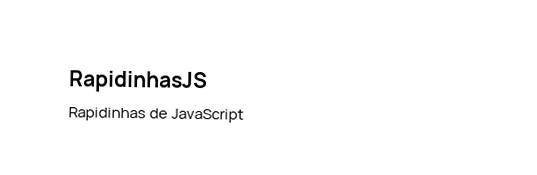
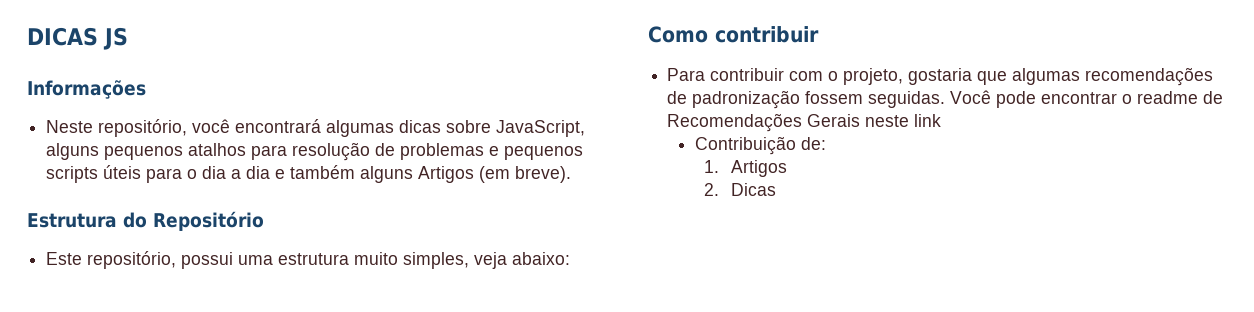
[68,70,208,94] [68,107,245,123] RapidinhasJS // Rapidinhas de JavaScript -> [27,27,128,50] [27,80,146,99] [46,119,586,137] [46,142,584,161] [46,165,572,183] [27,211,264,231] [46,251,571,269] [648,26,819,43] [667,67,1214,86] [667,90,1224,109] [667,113,942,132] [694,136,826,155] [703,160,788,177] [703,183,777,196] DICAS JS // Informações // Neste repositório, você encontrará algumas dicas sobre JavaScript, alguns pequenos atalhos para resolução de problemas e pequenos scripts úteis para o dia a dia e também alguns Artigos (em breve). // Estrutura do Repositório // Este repositório, possui uma estrutura muito simples, veja abaixo: // Como contribuir // Para contribuir com o projeto, gostaria que algumas recomendações de padronização fossem seguidas. Você pode encontrar o readme de Recomendações Gerais neste link // Contribuição de: // 1. Artigos // 2. Dicas

